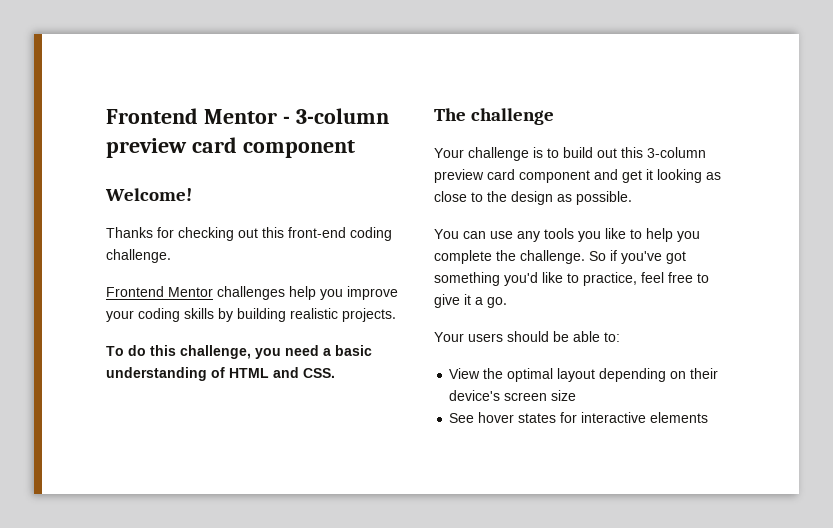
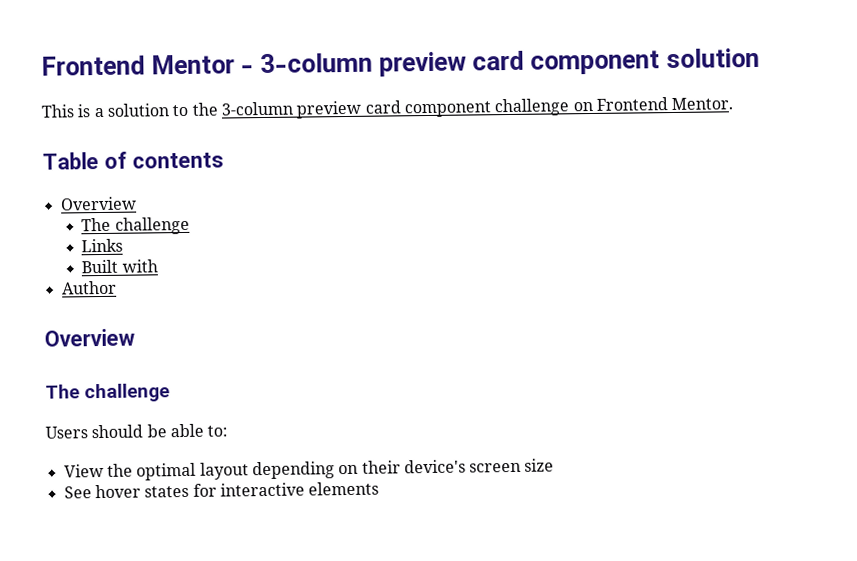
[105,188,192,201] [106,227,392,241] [106,249,171,263] [106,286,398,300] [106,308,396,322] [106,345,372,359] [106,367,335,381] [434,108,555,125] [434,147,706,161] [434,169,721,183] [434,191,632,205] [434,228,700,242] [434,250,686,264] [434,272,709,286] [434,294,507,308] [434,332,503,342] // Welcome! // Thanks for checking out this front-end coding challenge. // Frontend Mentor challenges help you improve your coding skills by building realistic projects. // To do this challenge, you need a basic understanding of HTML and CSS. // The challenge // Your challenge is to build out this 3-column preview card component and get it looking as close to the design as possible. // You can use any tools you like to help you complete the challenge. So if you've got something you'd like to practice, feel free to give it a go. // Your users -> [666,47,761,69] [41,97,734,119] [42,151,224,170] [59,196,137,211] [81,216,190,235] [81,238,124,253] [81,259,158,274] [60,280,117,295] [44,328,135,347] [45,383,171,403] [45,426,88,439] solution // This is a solution to the 3-column preview card component challenge on Frontend Mentor. // Table of contents // Overview // The challenge // Links // Built with // Author // Overview // The challenge // Users

